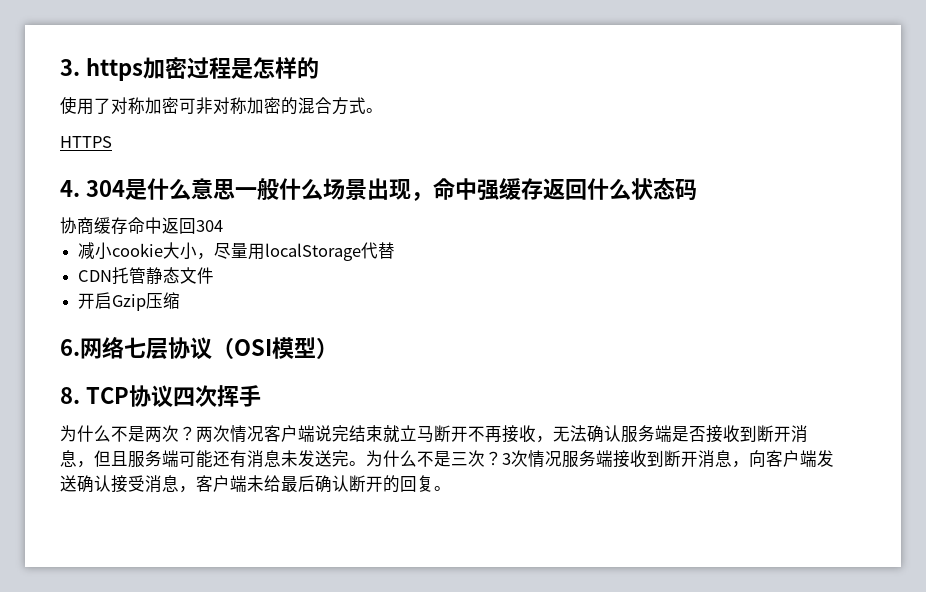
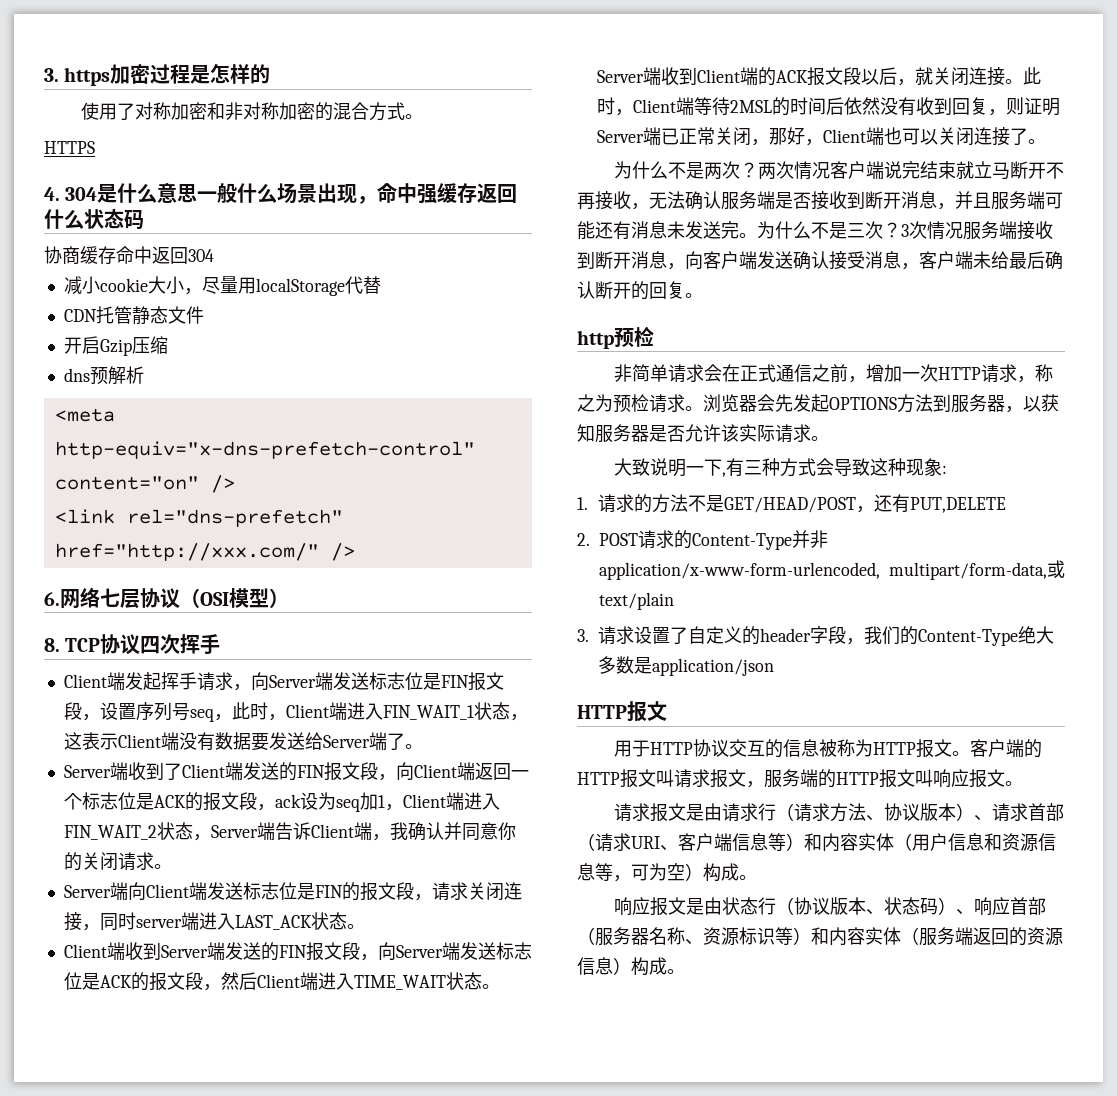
[179,98,196,114] 可 -> [206,102,225,120] 和
(181, 300) none -> [63,366,144,385] [54,408,115,422] [54,441,475,459] [54,475,235,493] [54,509,343,527] [54,543,355,561] // dns预解析 // <meta http-equiv="x-dns-prefetch-control" content="on" /> // <link rel="dns-prefetch" href="http://xxx.com/" />
(261, 396) none -> [63,672,504,691] [63,702,528,722] [63,732,423,751] [63,762,529,781] [63,792,500,812] [63,822,516,841] [63,852,172,871] [63,882,522,901] [63,912,365,931] [63,942,532,961] [63,972,500,991] [596,67,1041,86] [596,97,1060,116] [596,127,1046,146] // Client端发起挥手请求，向Server端发送标志位是FIN报文段，设置序列号seq，此时，Client端进入FIN_WAIT_1状态，这表示Client端没有数据要发送给Server端了。 // Server端收到了Client端发送的FIN报文段，向Client端返回一个标志位是ACK的报文段，ack设为seq加1，Client端进入FIN_WAIT_2状态，Server端告诉Client端，我确认并同意你的关闭请求。 // Server端向Client端发送标志位是FIN的报文段，请求关闭连接，同时server端进入LAST_ACK状态。 // Client端收到Server端发送的FIN报文段，向Server端发送标志位是ACK的报文段，然后Client端进入TIME_WAIT状态。Server端收到Client端的ACK报文段以后，就关闭连接。此时，Client端等待2MSL的时间后依然没有收到回复，则证明Server端已正常关闭，那好，Client端也可以关闭连接了。
[94,450,111,467] 但 -> [955,191,973,209] 并
(451, 488) none -> [577,326,654,349] [613,364,1053,383] [577,394,1059,413] [577,424,829,443] [613,458,947,477] [577,494,1006,513] [577,530,828,550] [599,560,1065,580] [599,592,674,610] [577,626,1054,646] [598,656,774,676] [577,701,667,722] [613,739,1042,758] [577,769,1023,788] [613,803,1064,822] [577,833,1056,852] [577,863,757,882] [613,897,1046,916] [577,927,1063,946] [577,957,685,976] // http预检 // 非简单请求会在正式通信之前，增加一次HTTP请求，称之为预检请求。浏览器会先发起OPTIONS方法到服务器，以获知服务器是否允许该实际请求。 // 大致说明一下,有三种方式会导致这种现象: // 1.请求的方法不是GET/HEAD/POST，还有PUT,DELETE // 2. POST请求的Content-Type并非application/x-www-form-urlencoded, multipart/form-data,或text/plain // 3.请求设置了自定义的header字段，我们的Content-Type绝大多数是application/json // HTTP报文 // 用于HTTP协议交互的信息被称为HTTP报文。客户端的HTTP报文叫请求报文，服务端的HTTP报文叫响应报文。 // 请求报文是由请求行（请求方法、协议版本）、请求首部（请求URI、客户端信息等）和内容实体（用户信息和资源信息等，可为空）构成。 // 响应报文是由状态行（协议版本、状态码）、响应首部（服务器名称、资源标识等）和内容实体（服务端返回的资源信息）构成。

